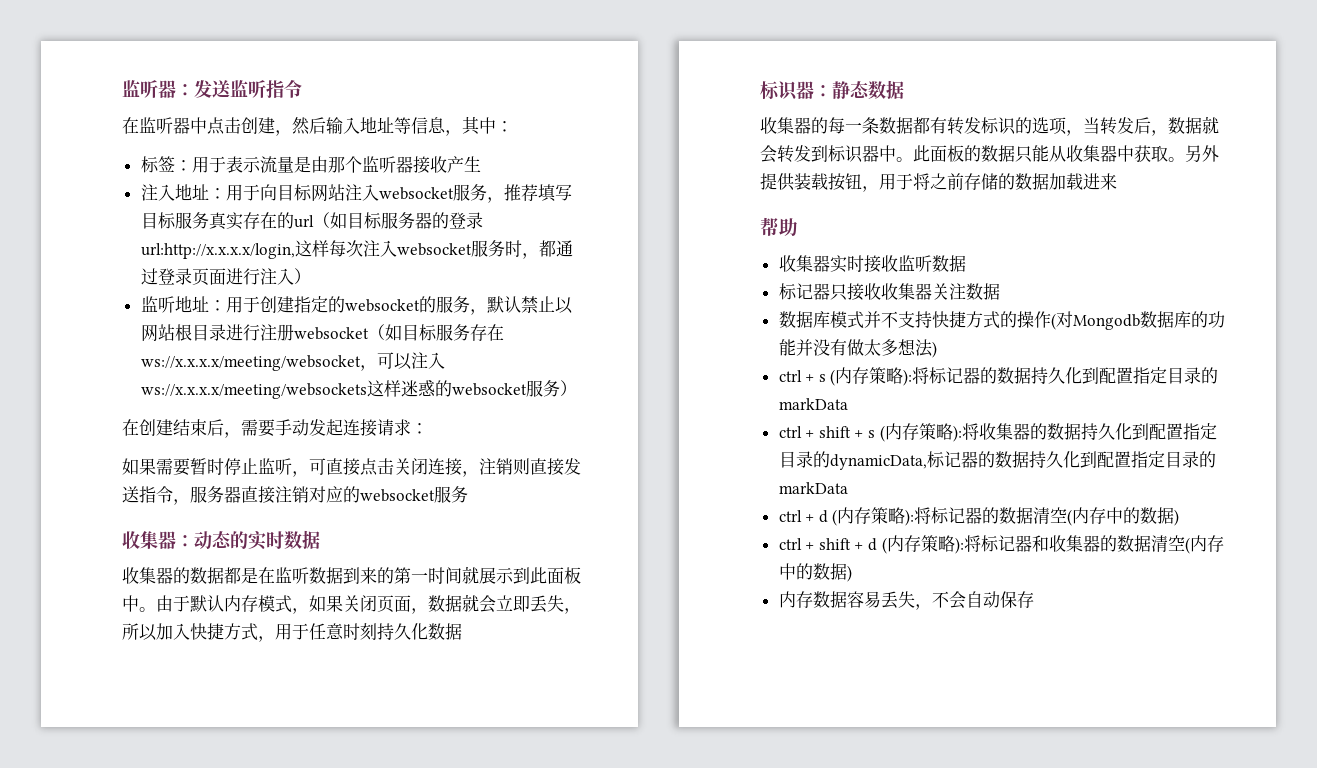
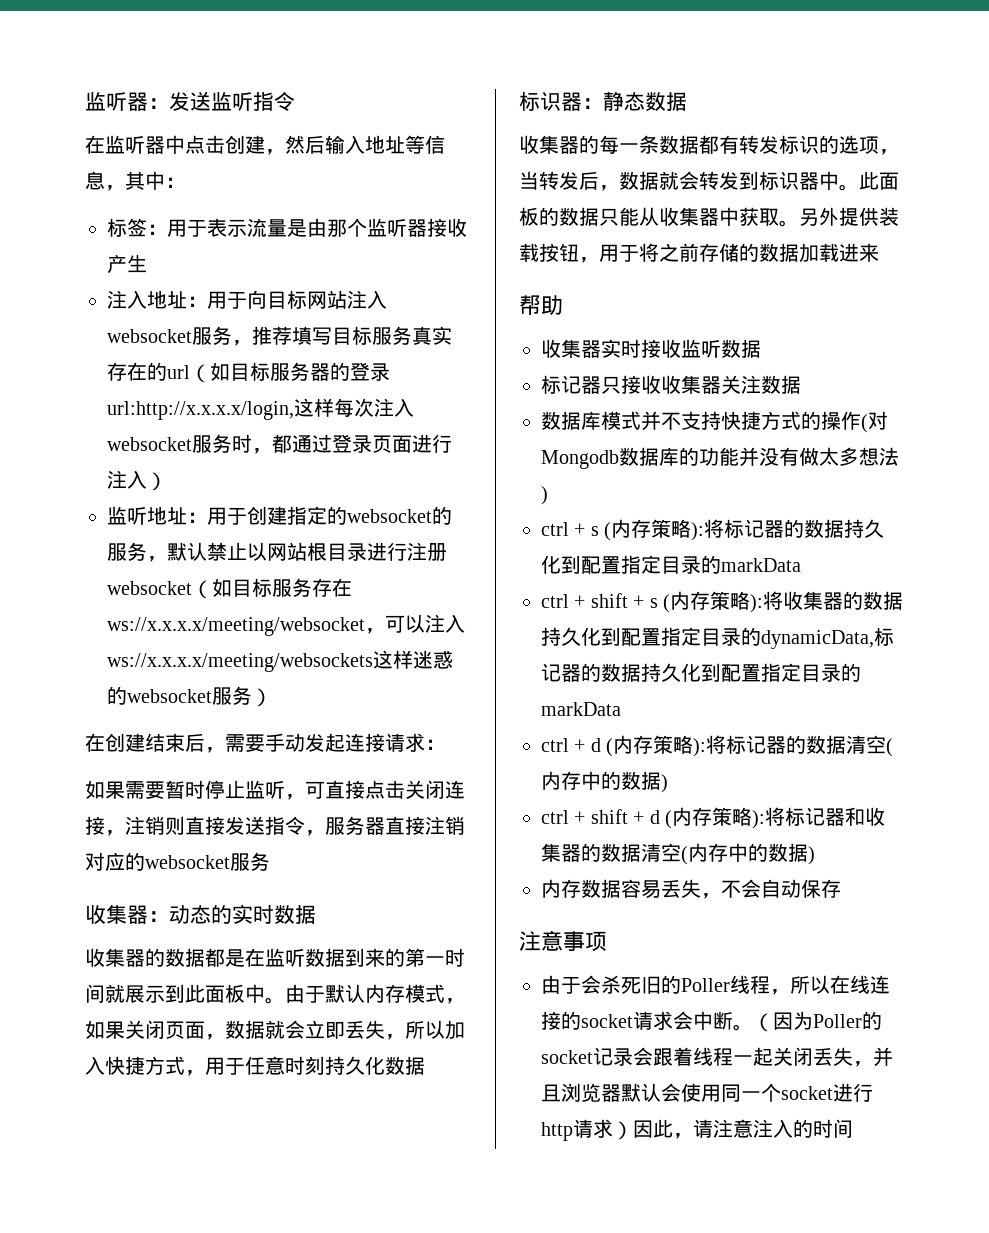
(1034, 599) none -> [519,930,607,952] [541,975,890,995] [541,1011,882,1032] [541,1047,893,1067] [541,1083,873,1102] [541,1119,853,1141] // 注意事项 // 由于会杀死旧的Poller线程，所以在线连接的socket请求会中断。（因为Poller的socket记录会跟着线程一起关闭丢失，并且浏览器默认会使用同一个socket进行http请求）因此，请注意注入的时间

